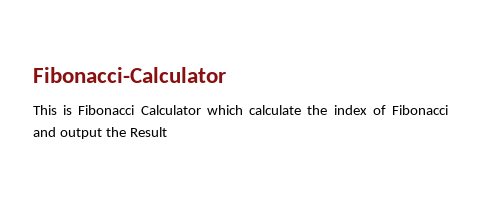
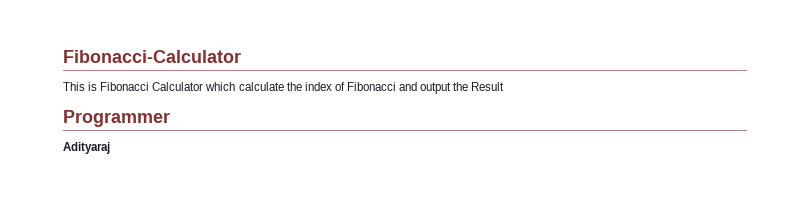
(167, 132) none -> [63,110,170,127] [63,142,110,154] // Programmer // Adityaraj

